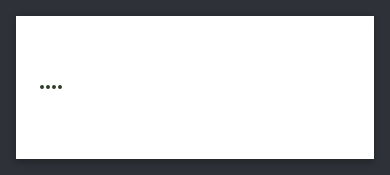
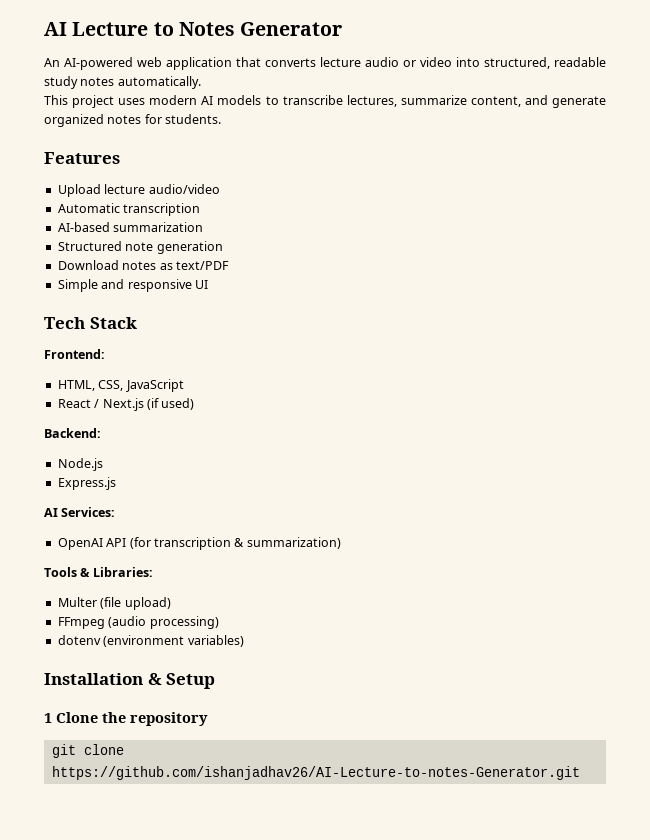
[39,85,63,89] .... -> [44,22,343,36] [44,57,606,70] [44,76,201,89] [44,95,606,108] [44,114,222,127] [44,152,120,164] [57,184,220,197] [57,203,201,216] [57,222,204,232] [57,241,223,254] [57,260,229,270] [57,279,208,292] [44,317,137,329] [44,349,105,359] [57,379,184,392] [57,398,195,411] [44,428,101,438] [57,458,103,471] [57,477,116,490] [44,507,116,517] [57,537,341,550] [44,567,153,577] [57,597,171,610] [57,616,219,629] [57,635,244,647] [44,673,216,689] [44,712,208,726] [51,744,124,758] [51,766,580,780] AI Lecture to Notes Generator // An AI-powered web application that converts lecture audio or video into structured, readable study notes automatically. // This project uses modern AI models to transcribe lectures, summarize content, and generate organized notes for students. // Features // Upload lecture audio/video // Automatic transcription // AI-based summarization // Structured note generation // Download notes as text/PDF // Simple and responsive UI // Tech Stack // Frontend: // HTML, CSS, JavaScript // React / Next.js (if used) // Backend: // Node.js // Express.js // AI Services: // OpenAI API (for transcription & summarization) // Tools & Libraries: // Multer (file upload) // FFmpeg (audio processing) // dotenv (environment variables) // Installation & Setup // 1 Clone the repository // git clone https://github.com/ishanjadhav26/AI-Lecture-to-notes-Generator.git

